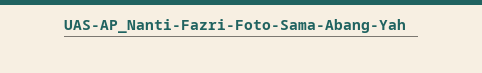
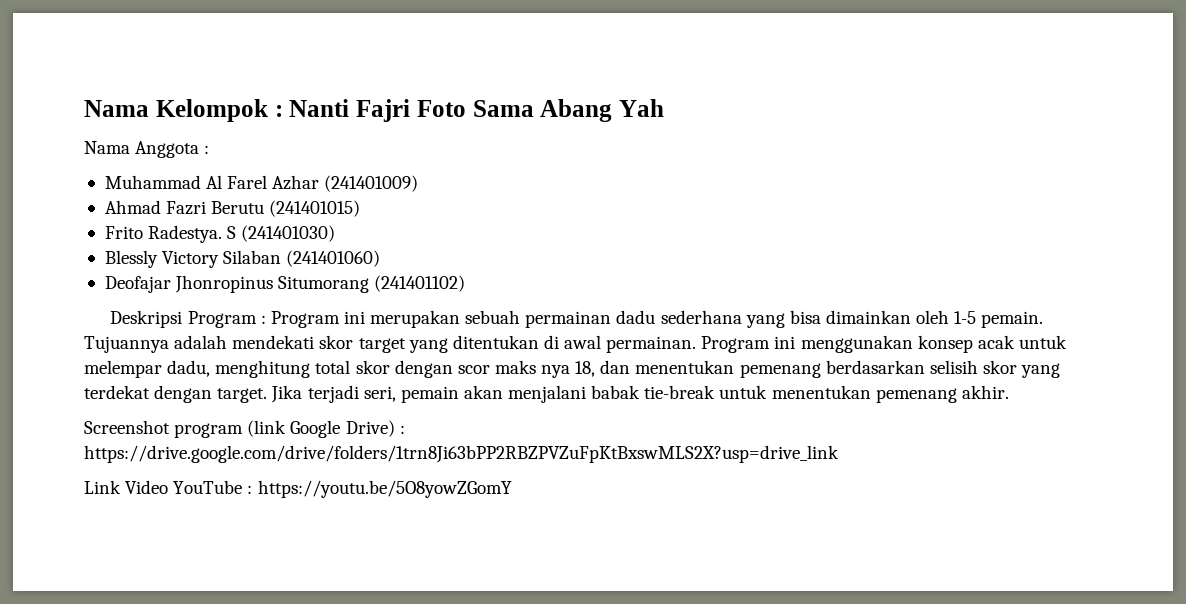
[64,19,406,33] UAS-AP_Nanti-Fazri-Foto-Sama-Abang-Yah -> [84,99,664,122] [84,141,210,158] [104,175,419,192] [104,200,361,217] [104,225,336,243] [104,250,381,268] [104,275,466,293] [110,310,1044,328] [84,335,1067,353] [84,360,1061,378] [84,385,1009,403] [84,420,405,438] [84,445,839,463] [84,480,512,498] Nama Kelompok : Nanti Fajri Foto Sama Abang Yah // Nama Anggota : // Muhammad Al Farel Azhar (241401009) // Ahmad Fazri Berutu (241401015) // Frito Radestya. S (241401030) // Blessly Victory Silaban (241401060) // Deofajar Jhonropinus Situmorang (241401102) // Deskripsi Program : Program ini merupakan sebuah permainan dadu sederhana yang bisa dimainkan oleh 1-5 pemain. Tujuannya adalah mendekati skor target yang ditentukan di awal permainan. Program ini menggunakan konsep acak untuk melempar dadu, menghitung total skor dengan scor maks nya 18, dan menentukan pemenang berdasarkan selisih skor yang terdekat dengan target. Jika terjadi seri, pemain akan menjalani babak tie-break untuk menentukan pemenang akhir. // Screenshot program (link Google Drive) : https://drive.google.com/drive/folders/1trn8Ji63bPP2RBZPVZuFpKtBxswMLS2X?usp=drive_link // Link Video YouTube : https://youtu.be/5O8yowZGomY

